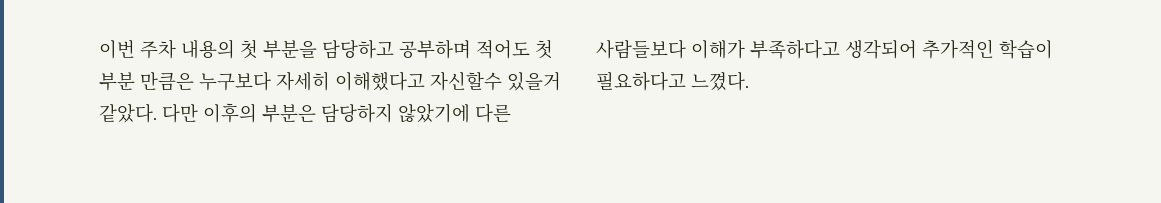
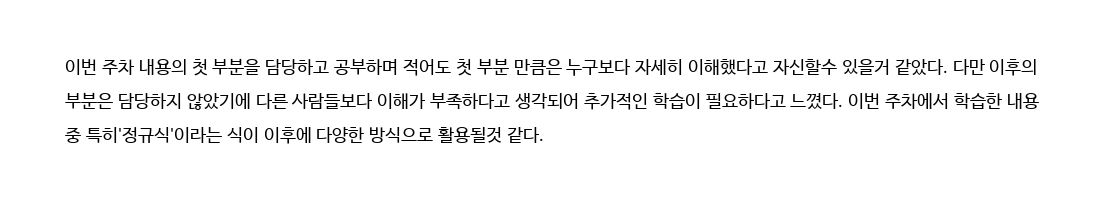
(749, 81) none -> [848,93,1039,109] [65,126,545,144] 이번 주차에서 학습한 내용 중 특히'정규식'이라는 식이 이후에 다양한 방식으로 활용될것 같다.

